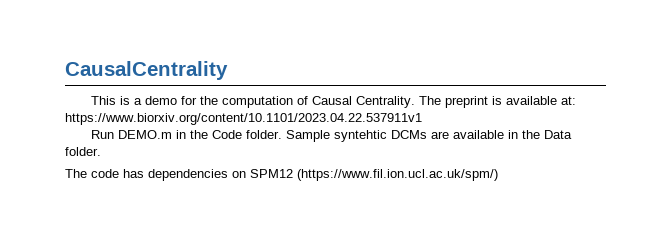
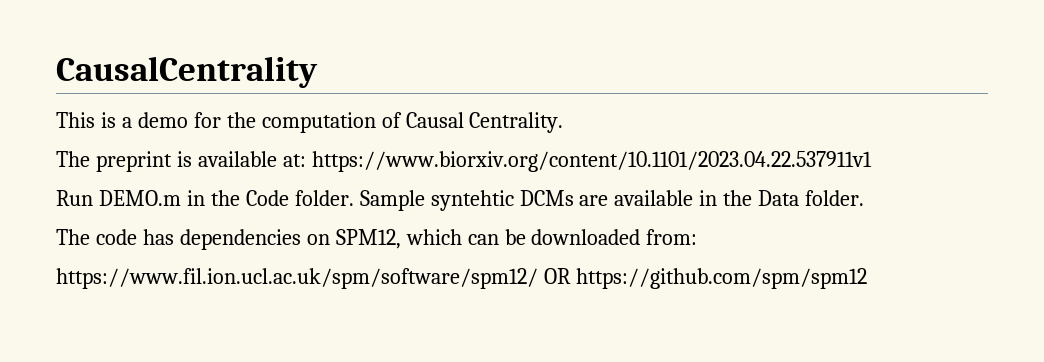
(416, 102) none -> (564, 122) //
[250,169,498,181] SPM12 (https://www.fil.ion.ucl.ac.uk/spm/) -> [335,229,698,249] [56,268,867,289] SPM12, which can be downloaded from: // https://www.fil.ion.ucl.ac.uk/spm/software/spm12/ OR https://github.com/spm/spm12

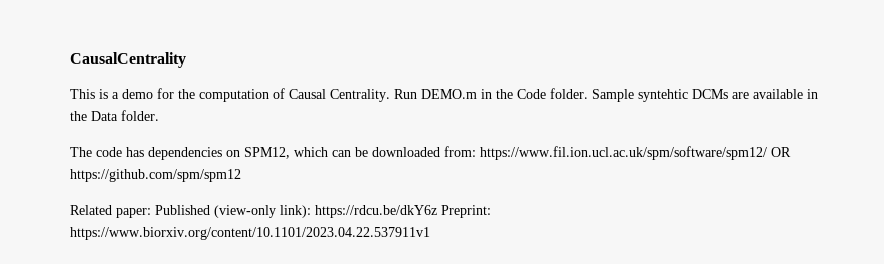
[56,151,872,172] // The preprint is available at: https://www.biorxiv.org/content/10.1101/2023.04.22.537911v1 // -> (390, 95) none
(698, 237) // -> (476, 151) none
(867, 278) none -> [70,205,491,218] [70,227,430,240] // Related paper: Published (view-only link): https://rdcu.be/dkY6z Preprint: https://www.biorxiv.org/content/10.1101/2023.04.22.537911v1

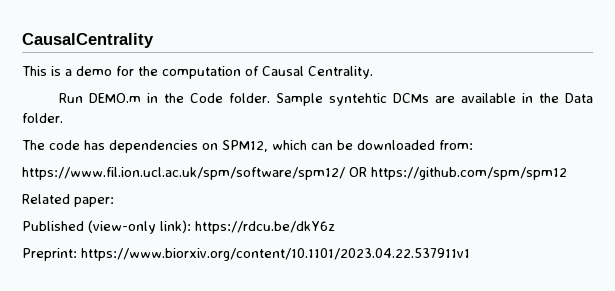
(390, 95) none -> (373, 72) //
(476, 151) none -> (473, 145) //
(151, 213) none -> (114, 202) //
(437, 211) none -> (335, 227) //

